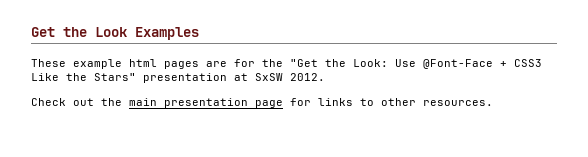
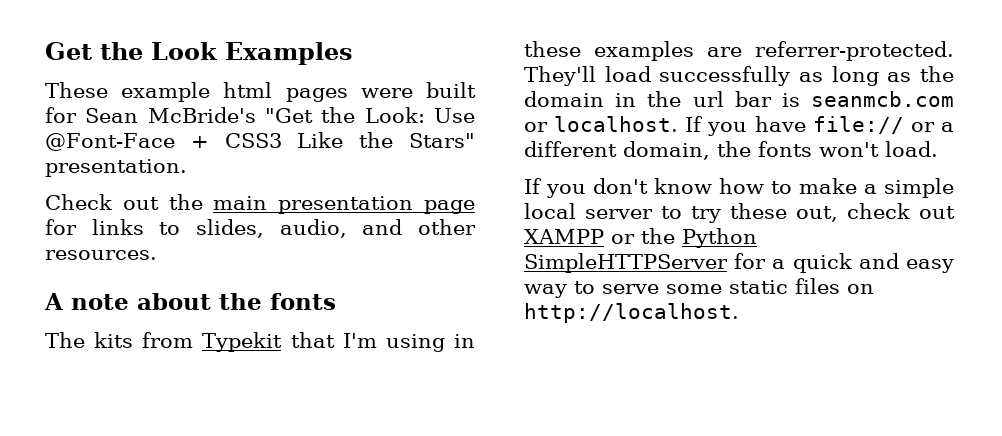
[206,59,283,67] are for the -> [360,82,476,98] [45,107,256,123] were built for Sean McBride's
[143,73,325,83] presentation at SxSW 2012. -> [45,159,187,177] presentation.
(374, 102) none -> [195,219,403,238] slides, audio, and
(493, 103) none -> [44,293,336,310] [45,332,476,352] [524,41,954,61] [524,66,955,86] [524,91,954,107] [524,116,954,136] [524,141,938,160] [524,178,954,198] [524,203,955,223] [524,228,757,248] [524,253,954,273] [524,278,874,298] [524,303,739,323] // A note about the fonts // The kits from Typekit that I'm using in these examples are referrer-protected. They'll load successfully as long as the domain in the url bar is seanmcb.com or localhost. If you have file:// or a different domain, the fonts won't load. // If you don't know how to make a simple local server to try these out, check out XAMPP or the Python SimpleHTTPServer for a quick and easy way to serve some static files on http://localhost.

